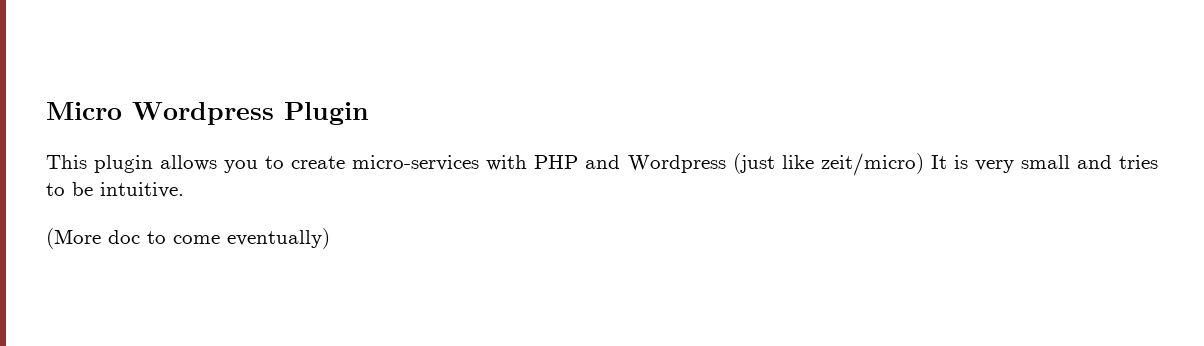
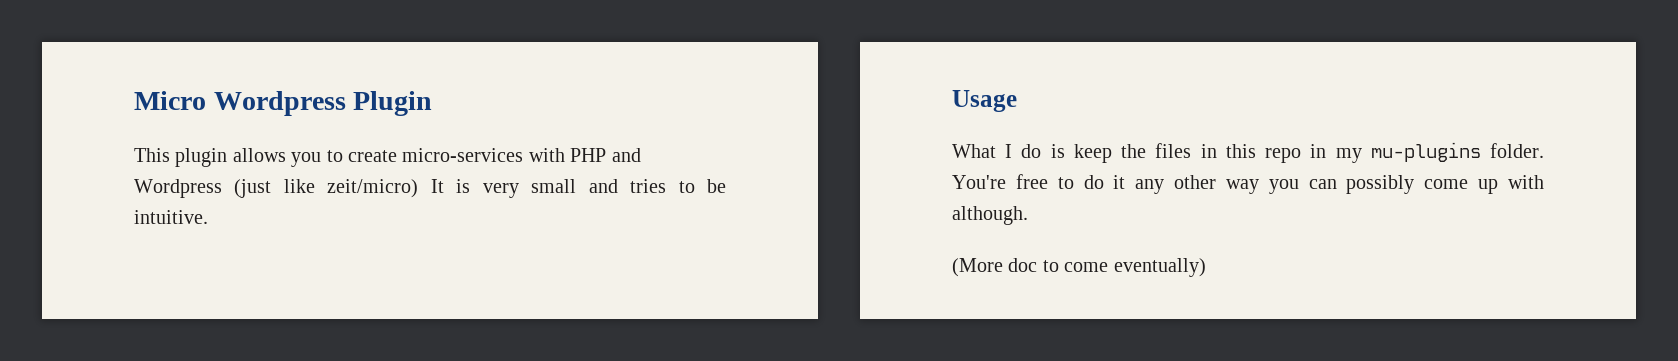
(184, 190) none -> [952,90,1017,112] [952,142,1544,163] [952,174,1544,194] [952,206,1028,225] // Usage // What I do is keep the files in this repo in my mu-plugins folder. You're free to do it any other way you can possibly come up with although.

